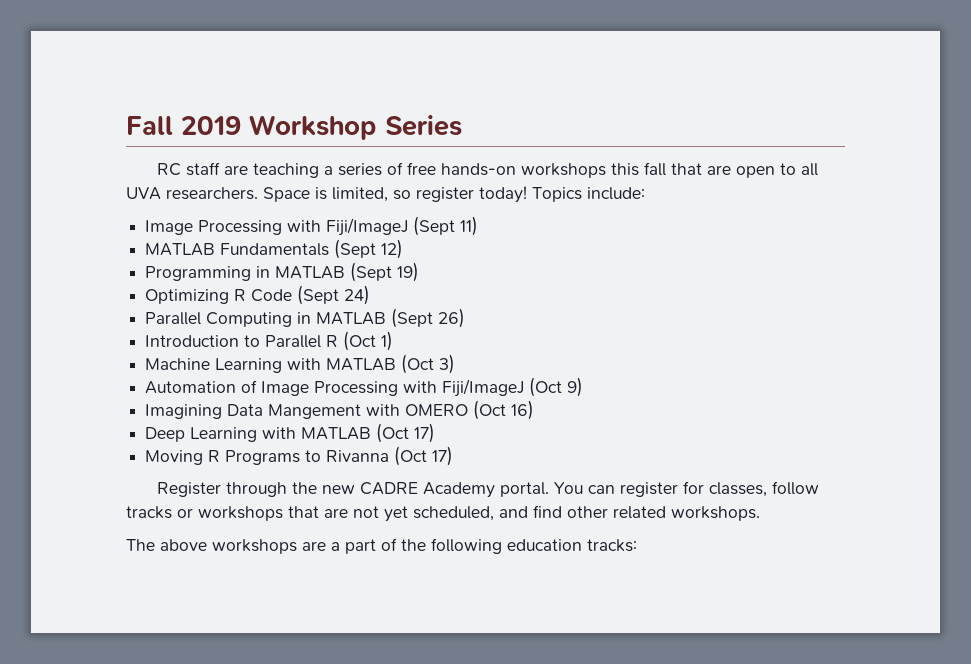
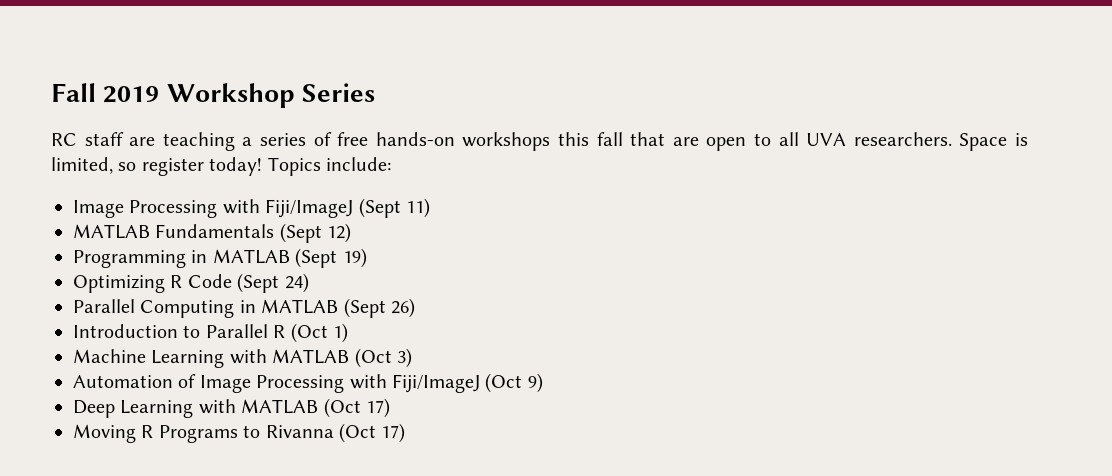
[145,400,535,420] // Imagining Data Mangement with OMERO (Oct 16) -> (543, 383) none
[157,481,820,498] [126,505,760,522] [126,538,637,554] // Register through the new CADRE Academy portal. You can register for classes, follow tracks or workshops that are not yet scheduled, and find other related workshops. // The above workshops are a part of the following education tracks: -> (406, 433) none

